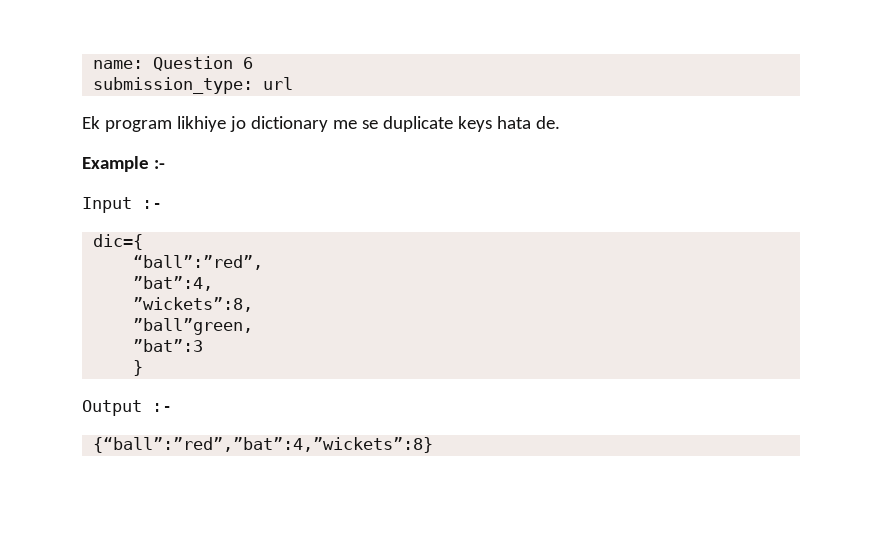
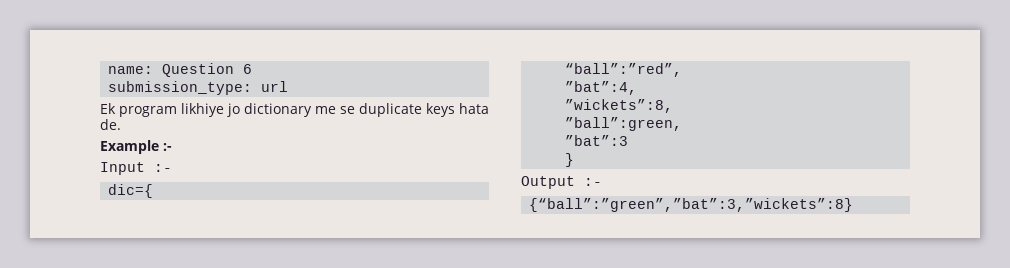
[133,318,254,335] ”ball”green, -> [565,117,683,131] ”ball”:green,
[93,437,434,453] {“ball”:”red”,”bat”:4,”wickets”:8} -> [529,198,854,212] {“ball”:”green”,”bat”:3,”wickets”:8}

